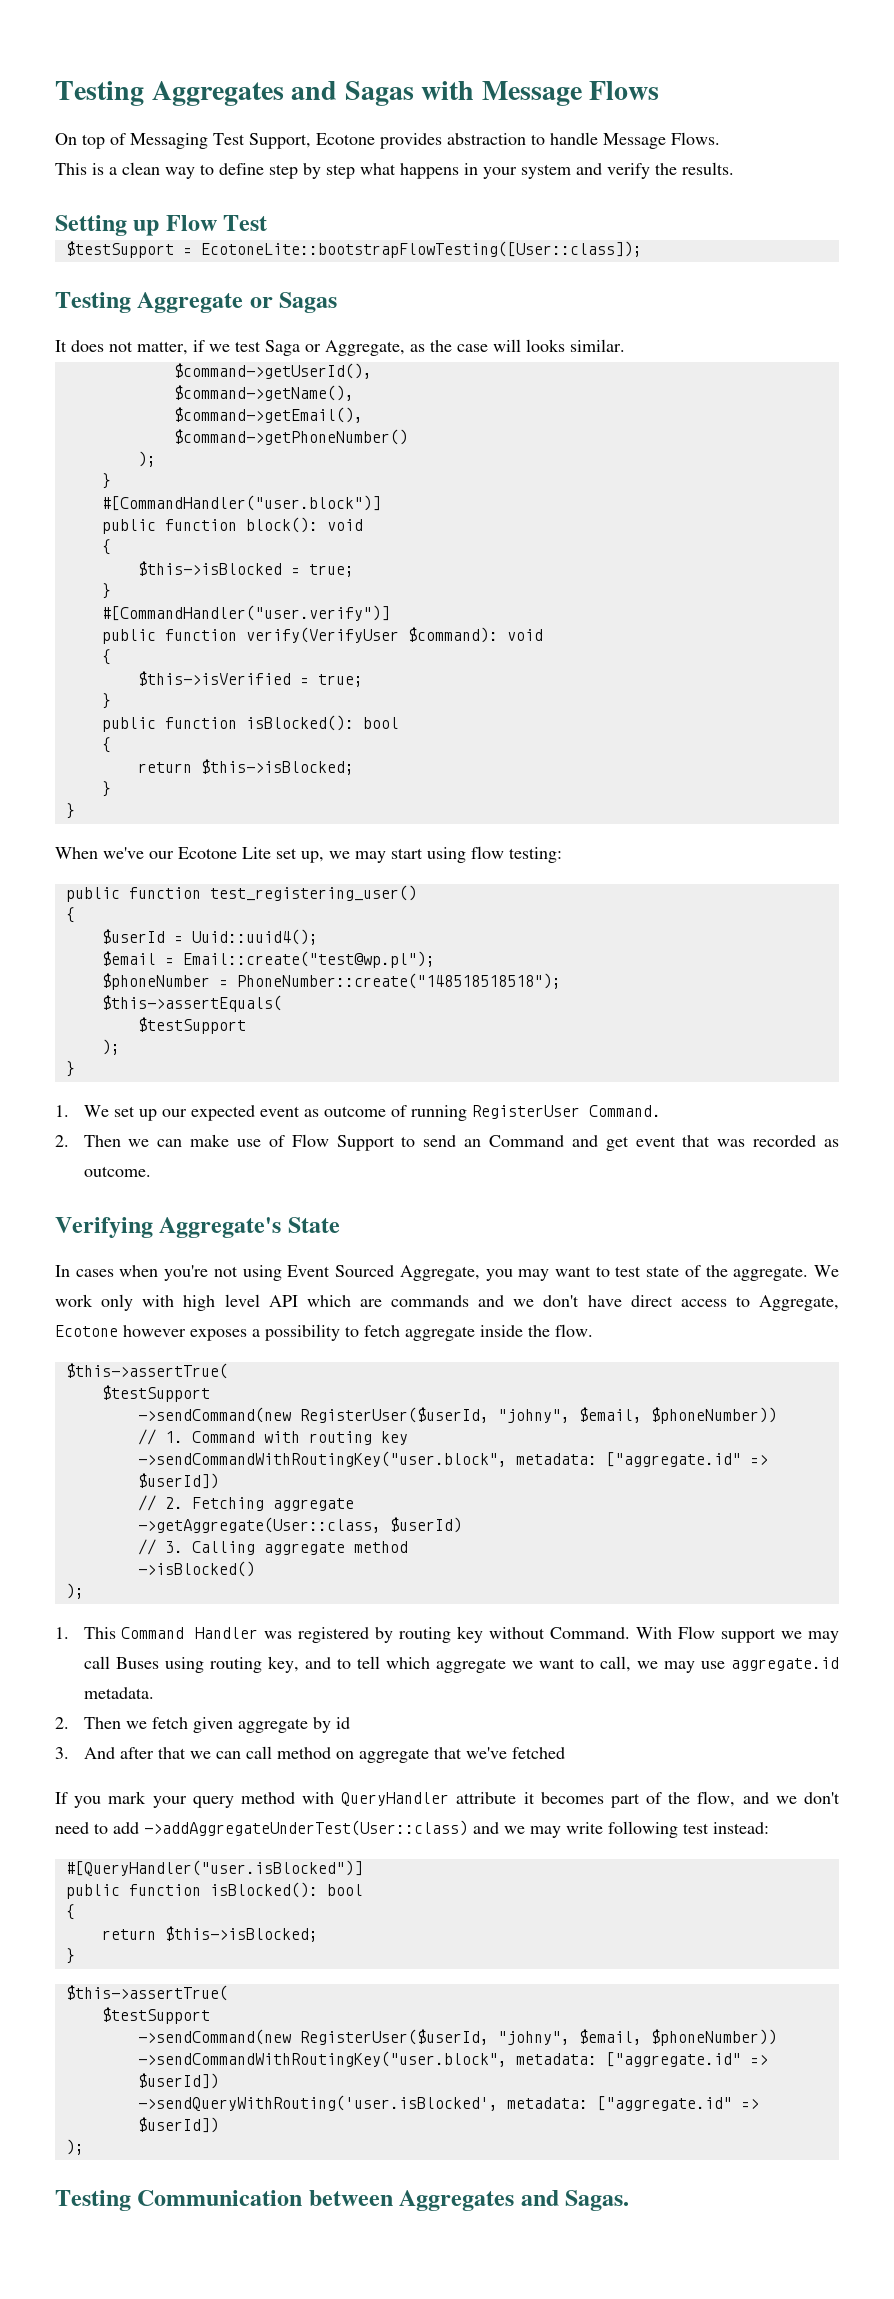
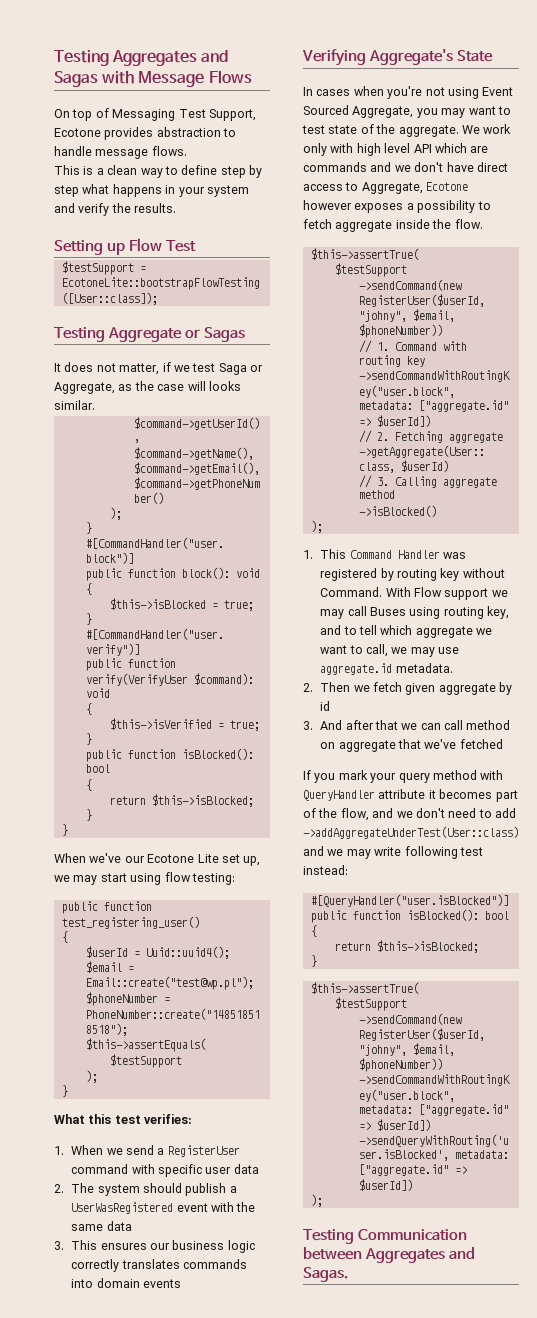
[603,132,720,149] Message Flows. -> [95,146,187,159] message flows.
[55,1105,661,1121] [55,1134,839,1151] [83,1166,151,1177] 1. We set up our expected event as outcome of running RegisterUser Command. // 2. Then we can make use of Flow Support to send an Command and get event that was recorded as outcome. -> [54,1114,193,1124] [54,1145,240,1157] [71,1164,259,1177] [54,1183,237,1196] [71,1202,256,1214] [71,1221,132,1231] [54,1240,255,1253] [71,1259,247,1272] [71,1278,181,1288] What this test verifies: // 1. When we send a RegisterUser command with specific user data // 2. The system should publish a UserWasRegistered event with the same data // 3. This ensures our business logic correctly translates commands into domain events

